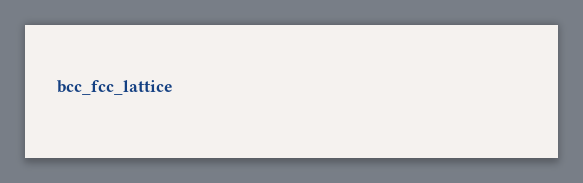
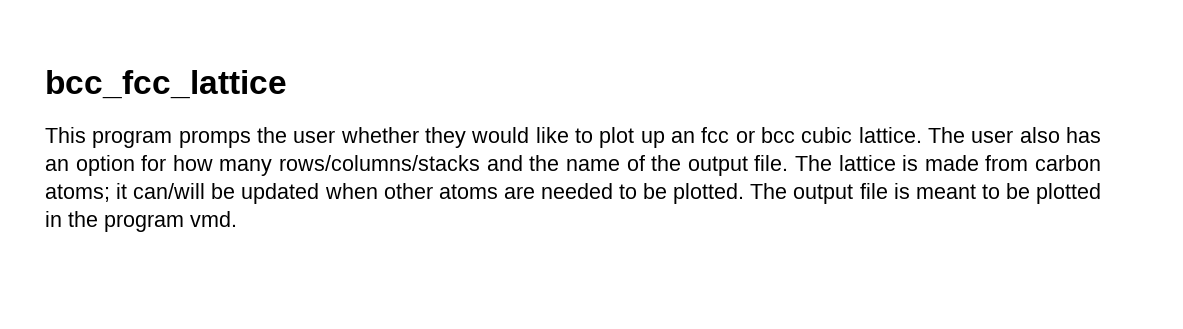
(173, 87) none -> [45,127,1102,148] [45,155,1101,176] [45,183,1102,204] [45,211,237,232] // This program promps the user whether they would like to plot up an fcc or bcc cubic lattice. The user also has an option for how many rows/columns/stacks and the name of the output file. The lattice is made from carbon atoms; it can/will be updated when other atoms are needed to be plotted. The output file is meant to be plotted in the program vmd.

